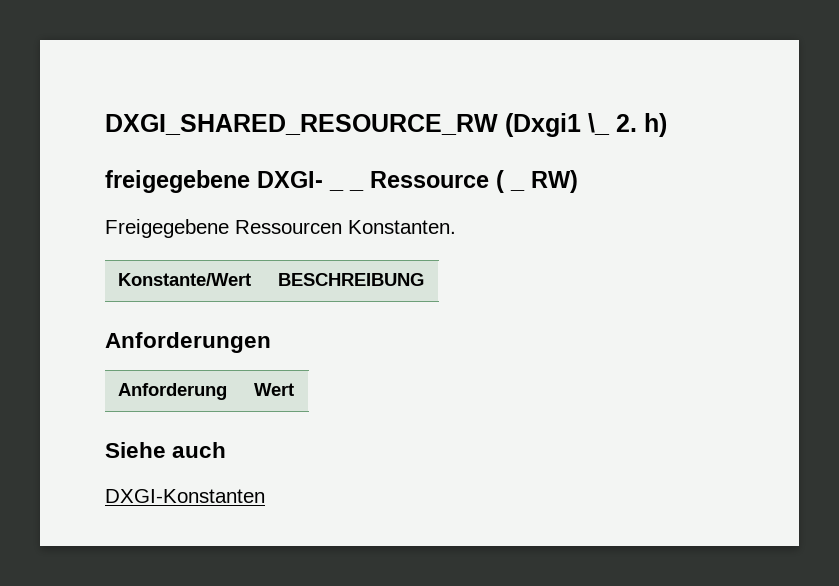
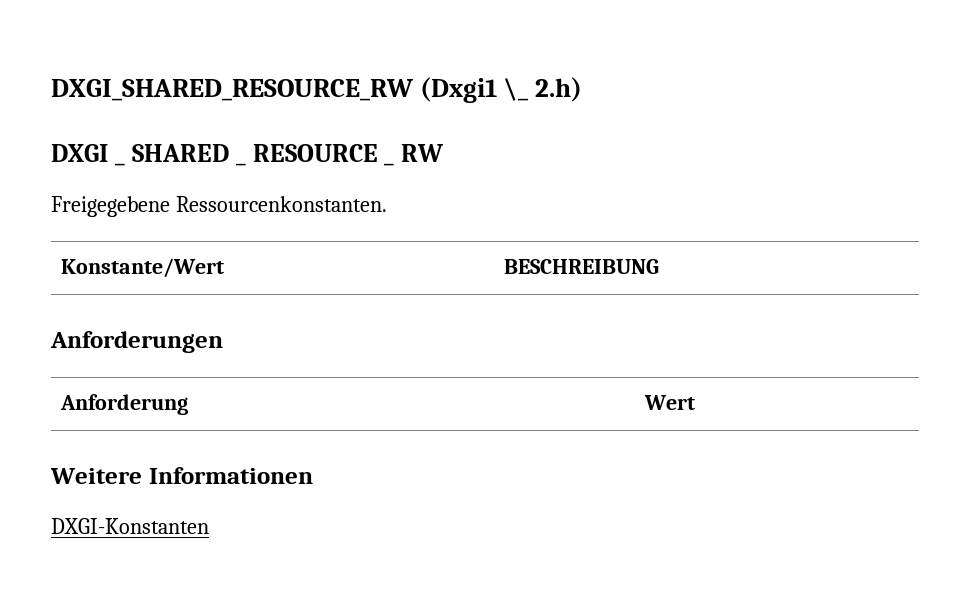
[616,113,667,137] [105,170,323,193] [329,188,364,191] [370,170,578,193] 2. h) // freigegebene DXGI- _ _ Ressource ( _ RW) -> [535,77,583,102] [51,144,108,162] [114,162,125,166] [131,144,229,162] [235,162,246,166] [252,144,378,162] [384,162,395,166] [401,144,445,162] 2.h) // DXGI _ SHARED _ RESOURCE _ RW
[235,220,456,234] Ressourcen Konstanten. -> [175,196,387,212] Ressourcenkonstanten.
[105,442,227,458] Siehe auch -> [50,467,313,484] Weitere Informationen

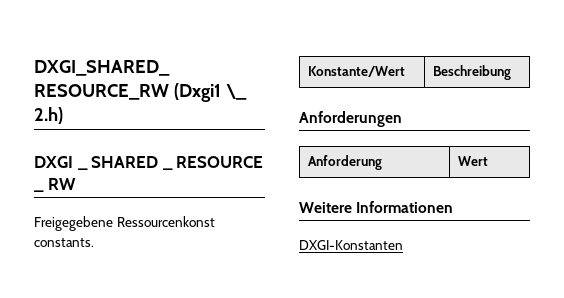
[175,196,387,212] Ressourcenkonstanten. -> [116,216,215,227] [34,238,94,247] Ressourcenkonst constants.
[504,259,660,274] BESCHREIBUNG -> [433,65,512,80] Beschreibung

